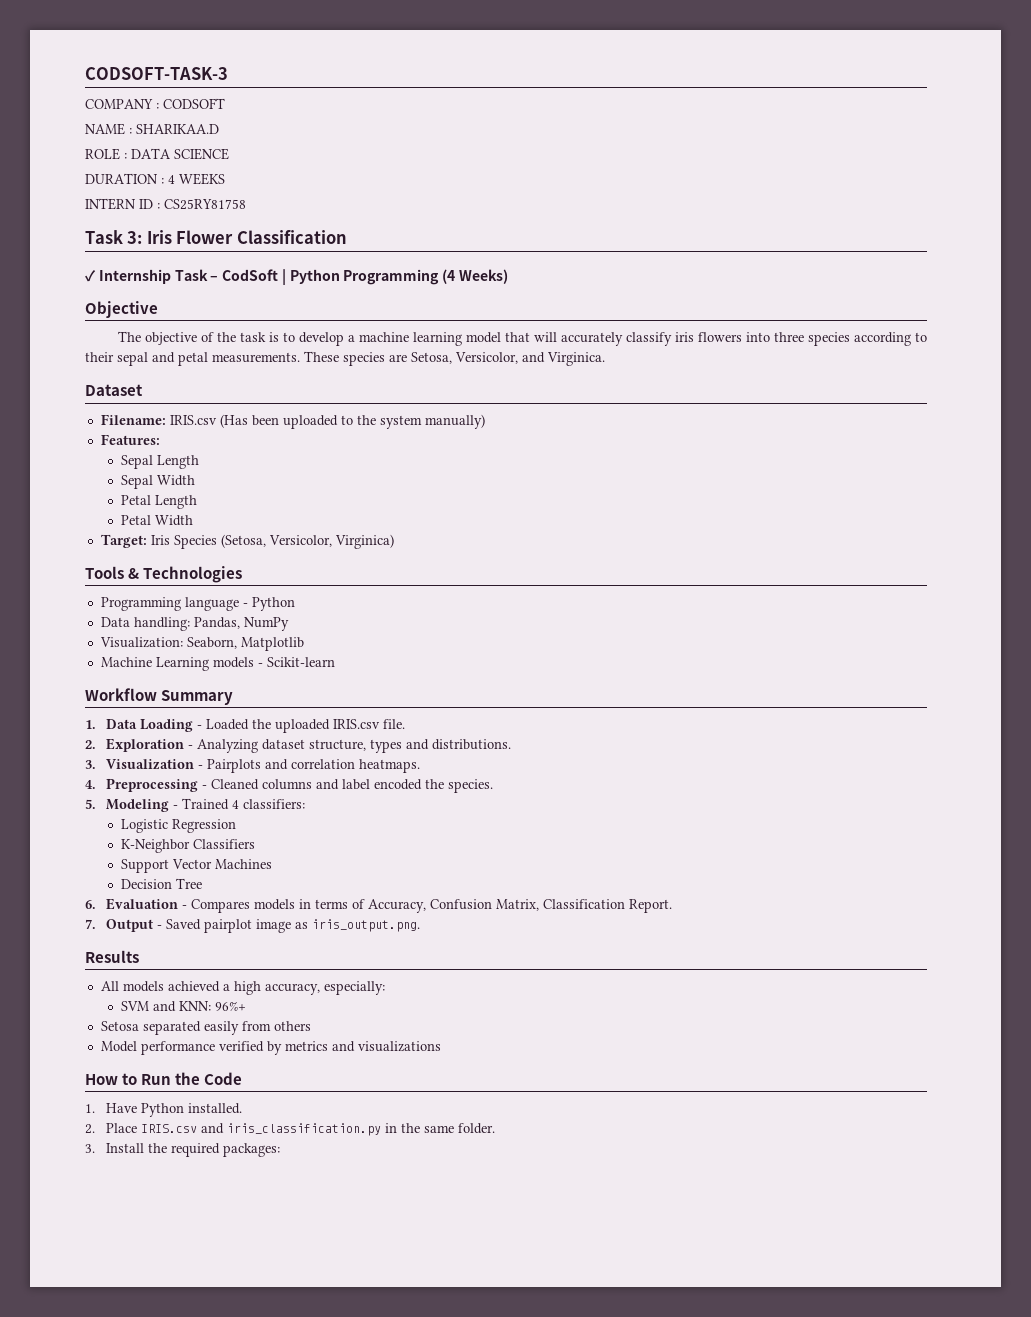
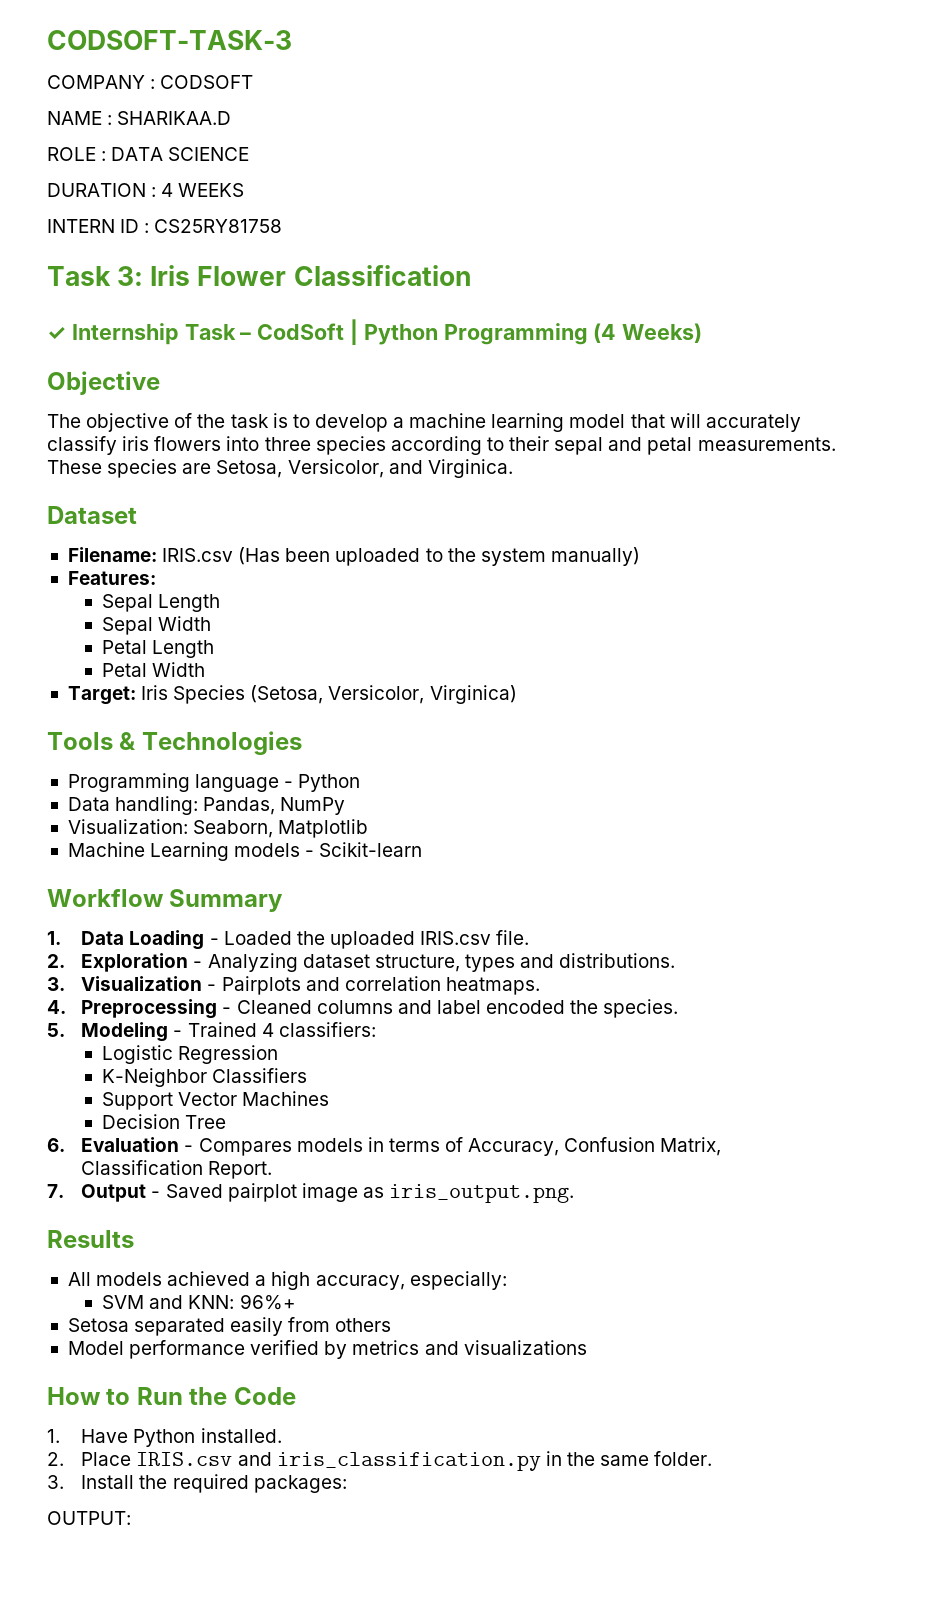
(280, 1150) none -> [47,1511,131,1525] // OUTPUT:

